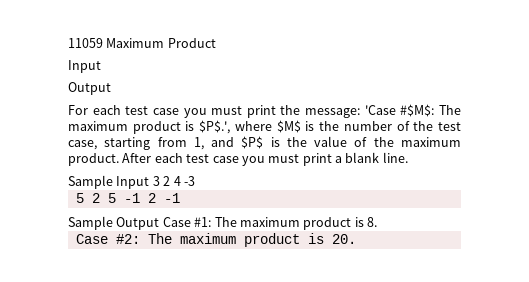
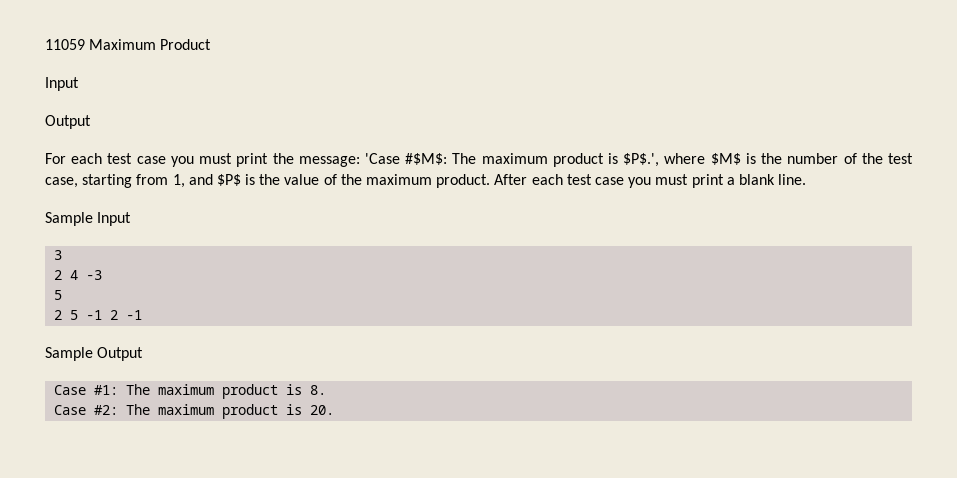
(150, 182) none -> (132, 219) //
(160, 181) none -> (63, 255) //
(84, 198) none -> (63, 295) //
(160, 223) none -> (144, 354) //

